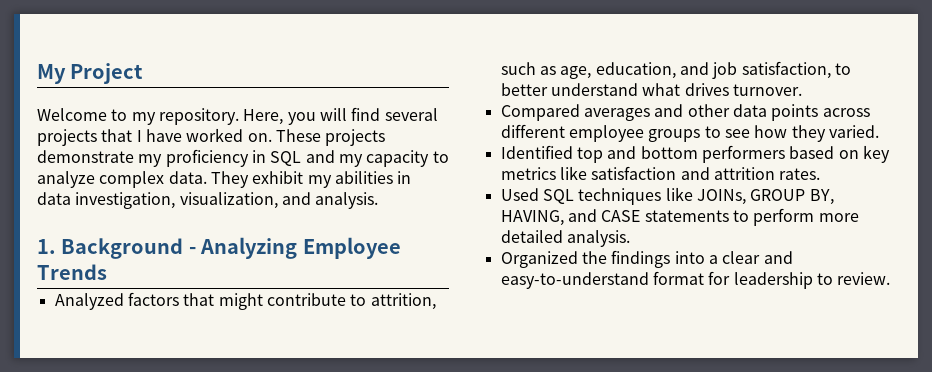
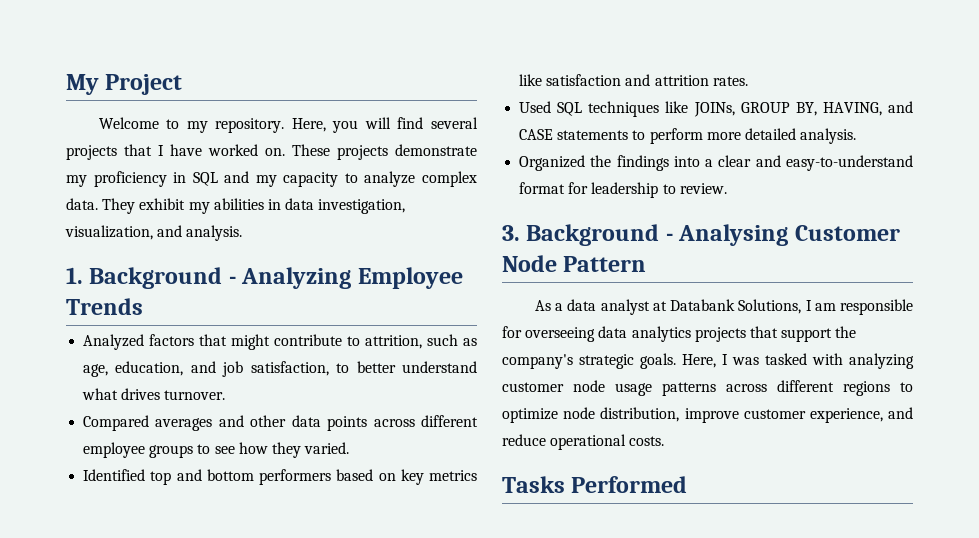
(891, 278) none -> [502,224,900,246] [502,255,647,272] [534,299,914,315] [502,326,857,342] [502,353,914,369] [502,380,913,396] [502,407,913,423] [502,434,665,450] [502,476,688,493] // 3. Background - Analysing Customer Node Pattern // As a data analyst at Databank Solutions, I am responsible for overseeing data analytics projects that support the company's strategic goals. Here, I was tasked with analyzing customer node usage patterns across different regions to optimize node distribution, improve customer experience, and reduce operational costs. // Tasks Performed

